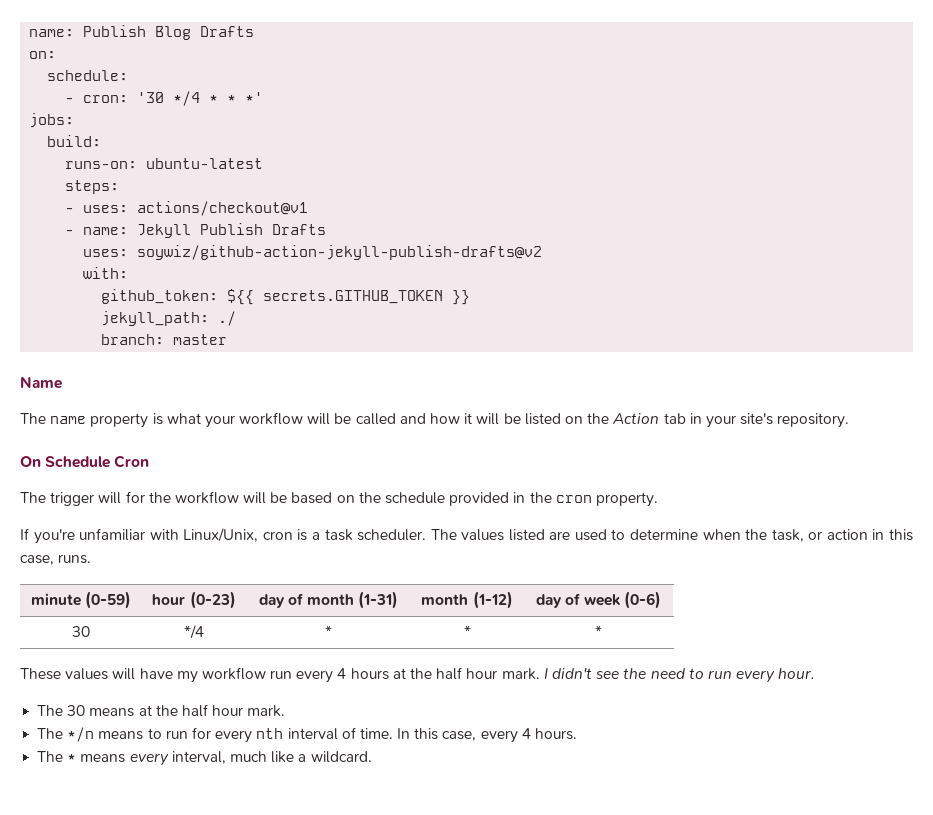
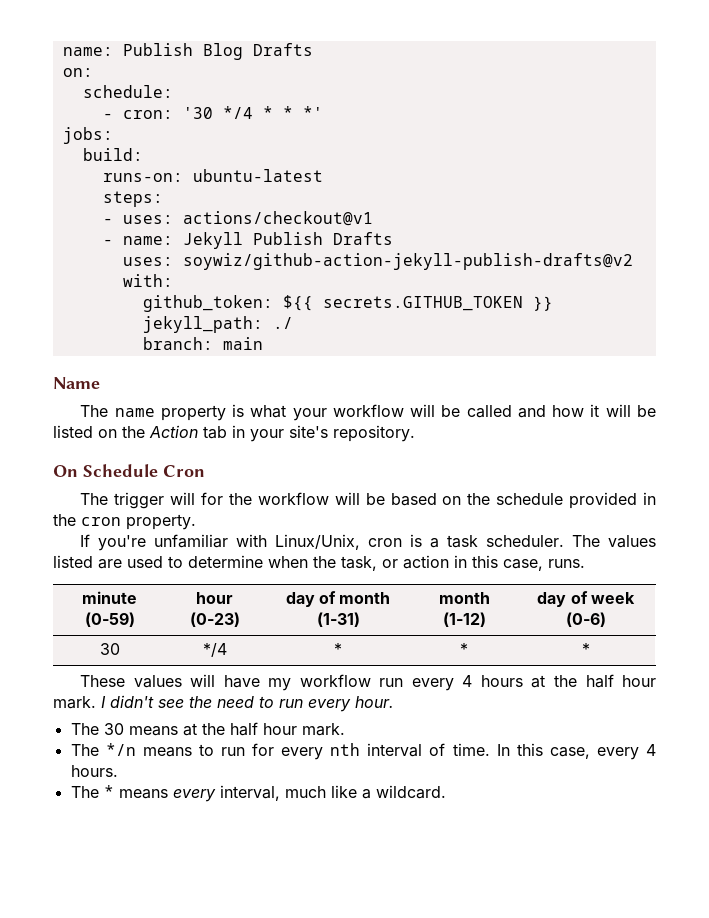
[173,334,228,345] master -> [222,337,263,350] main

